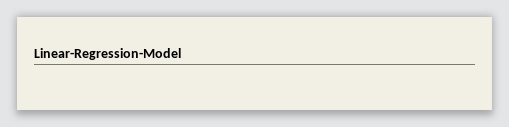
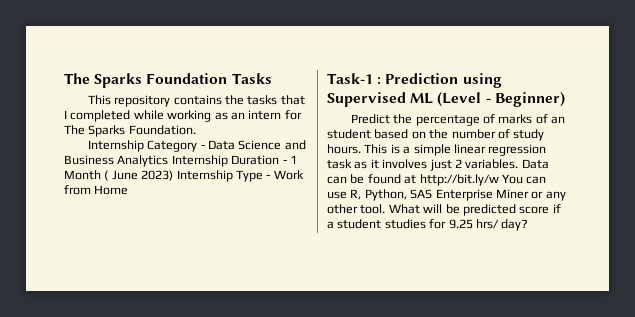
[34,48,181,60] Linear-Regression-Model -> [64,73,272,88] [87,95,305,107] [64,110,302,122] [64,125,196,137] [87,140,306,152] [64,155,297,167] [64,170,304,182] [64,185,129,195] [327,73,502,88] [327,92,565,107] [350,114,566,126] [327,129,545,141] [327,144,547,156] [327,159,549,171] [327,174,547,186] [327,189,566,201] [327,204,561,216] [327,219,529,231] The Sparks Foundation Tasks // This repository contains the tasks that I completed while working as an intern for The Sparks Foundation. // Internship Category - Data Science and Business Analytics Internship Duration - 1 Month ( June 2023) Internship Type - Work from Home // Task-1 : Prediction using Supervised ML (Level - Beginner) // Predict the percentage of marks of an student based on the number of study hours. This is a simple linear regression task as it involves just 2 variables. Data can be found at http://bit.ly/w You can use R, Python, SAS Enterprise Miner or any other tool. What will be predicted score if a student studies for 9.25 hrs/ day?

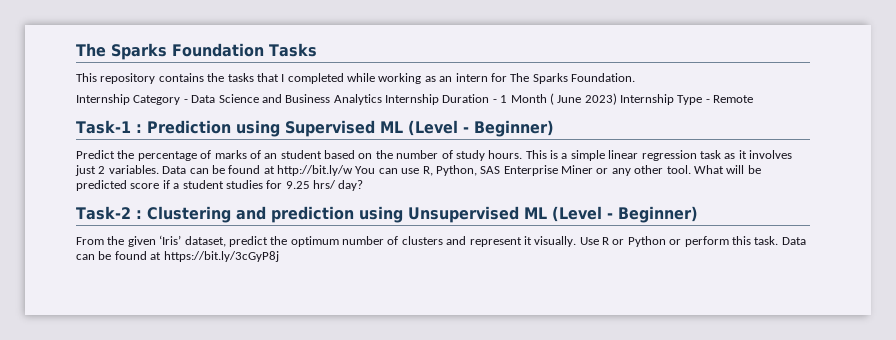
[273,170,304,180] [64,185,129,195] Work from Home -> [713,95,754,103] Remote
(529, 225) none -> [76,206,698,223] [76,235,806,247] [76,251,279,262] // Task-2 : Clustering and prediction using Unsupervised ML (Level - Beginner) // From the given ‘Iris’ dataset, predict the optimum number of clusters and represent it visually. Use R or Python or perform this task. Data can be found at https://bit.ly/3cGyP8j

